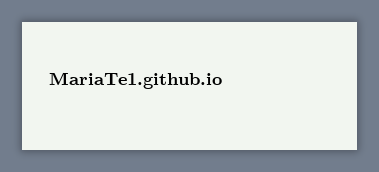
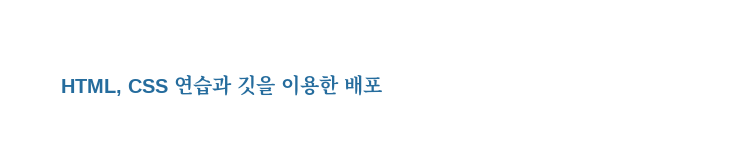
[49,72,222,89] MariaTe1.github.io -> [61,74,382,96] HTML, CSS 연습과 깃을 이용한 배포

